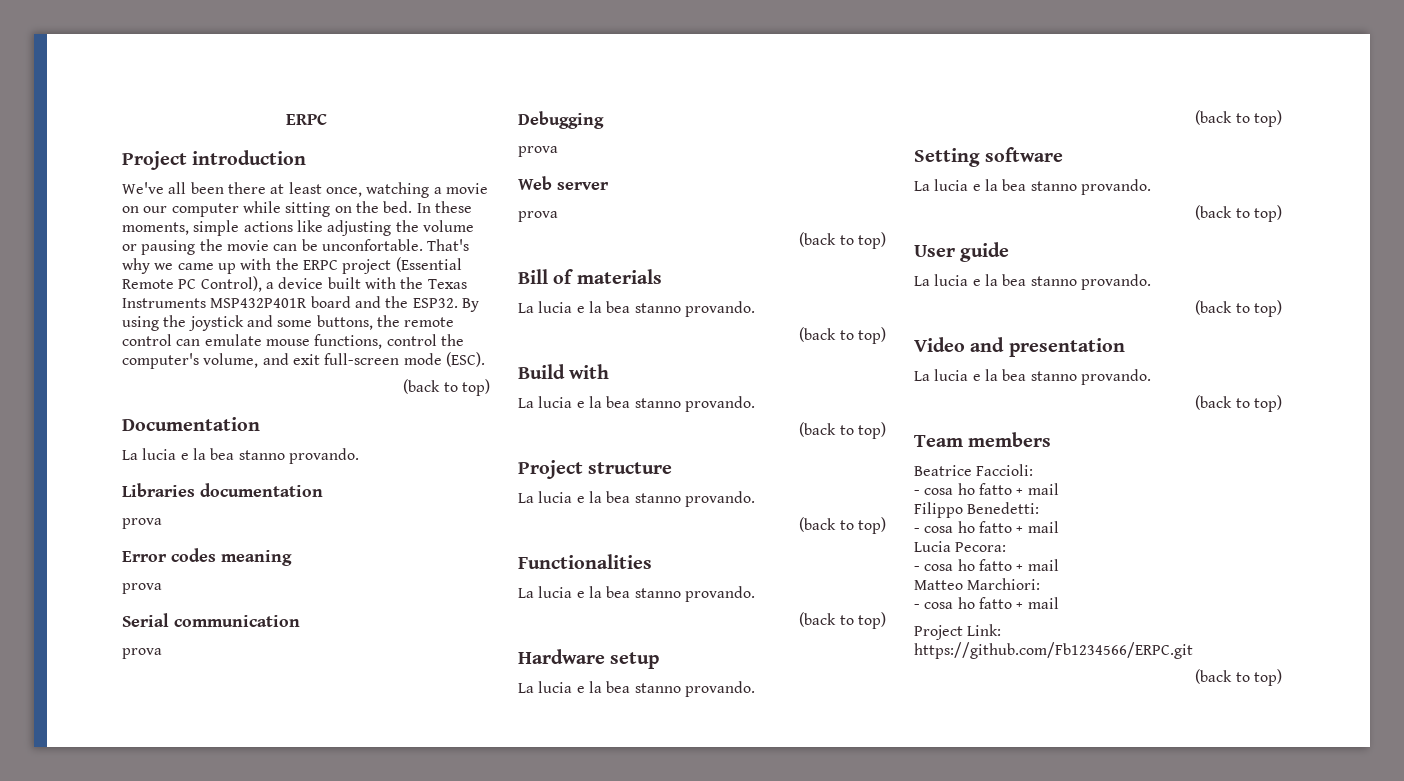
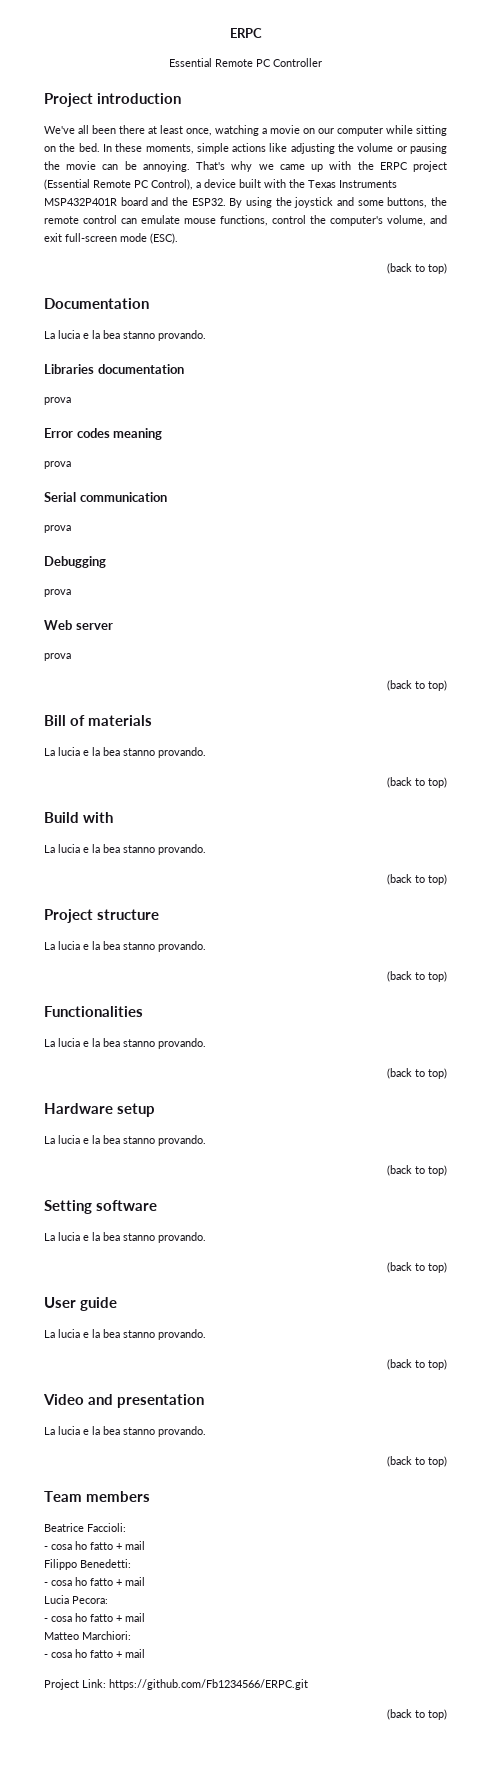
[285,114,327,125] ERPC -> [229,28,262,38] [169,58,322,67] ERPC // Essential Remote PC Controller
[321,239,423,251] unconfortable. -> [142,161,190,172] annoying.

